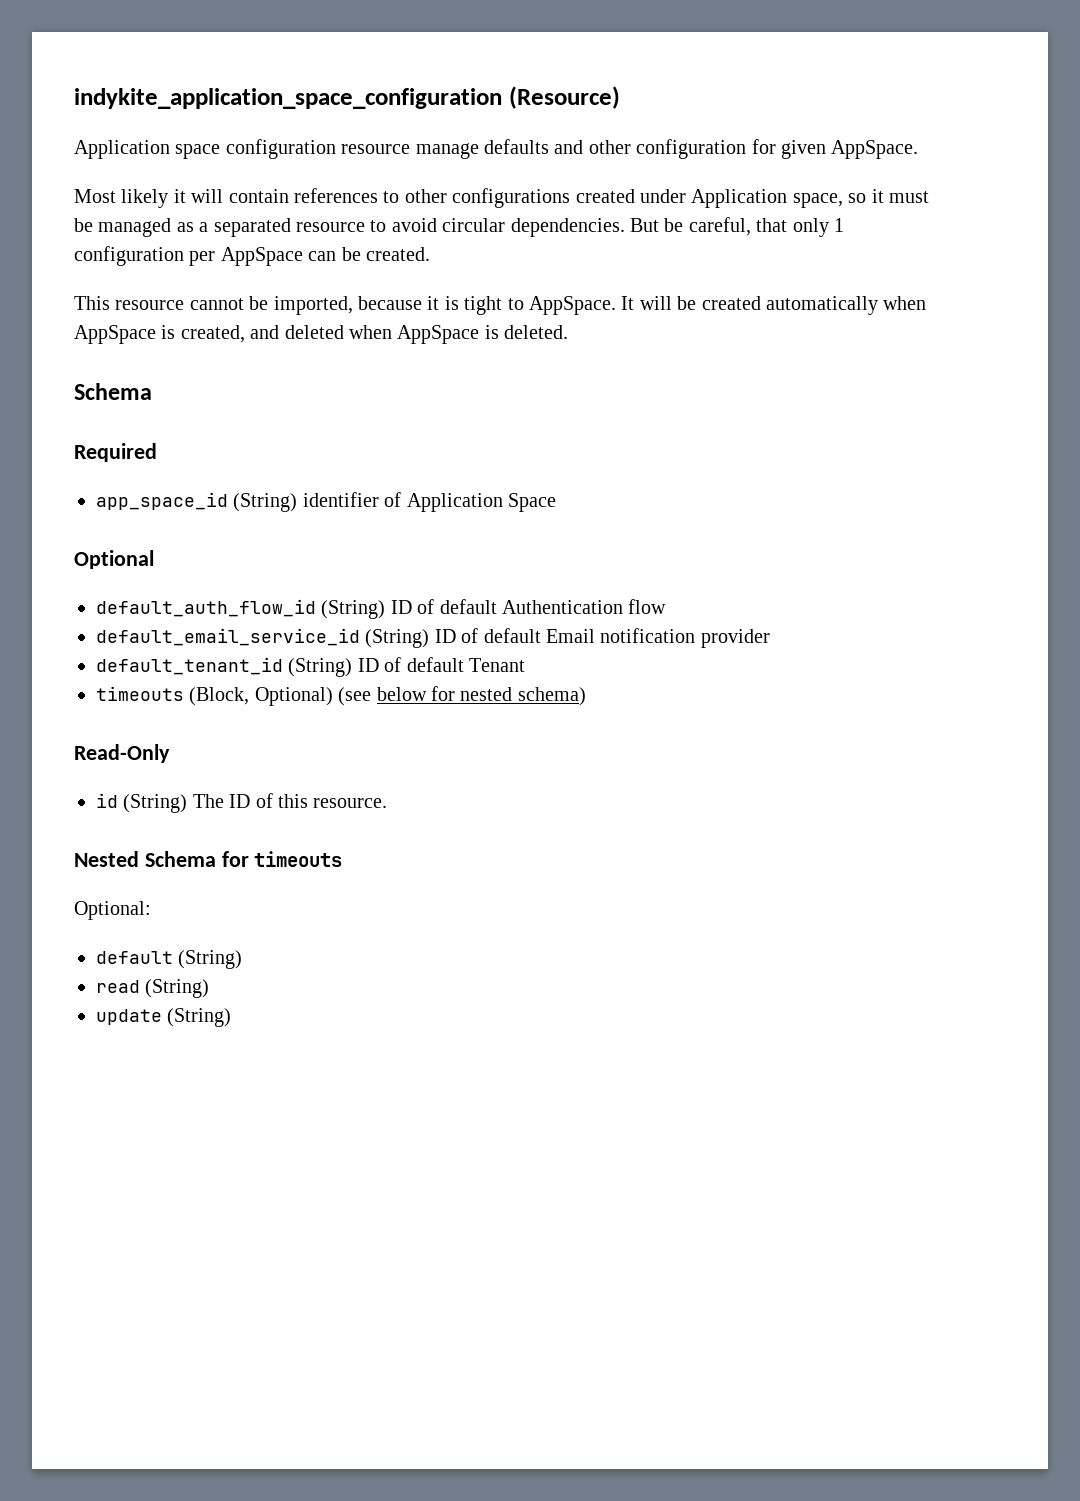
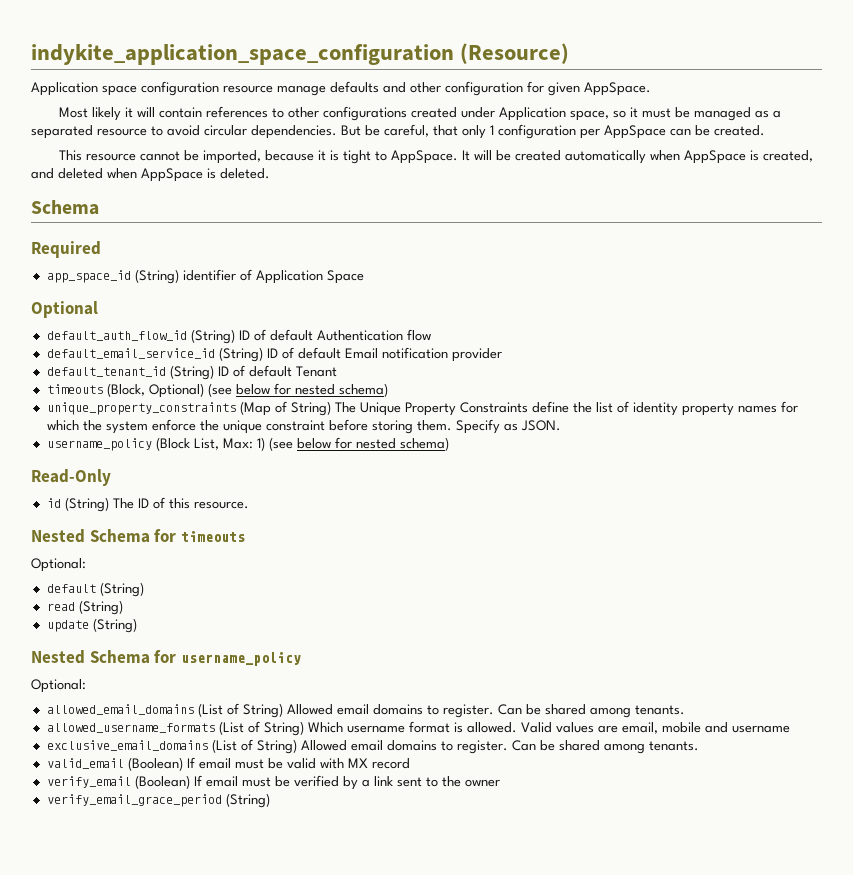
(586, 696) none -> [46,401,798,416] [46,419,561,434] [46,437,449,451] // unique_property_constraints (Map of String) The Unique Property Constraints define the list of identity property names for which the system enforce the unique constraint before storing them. Specify as JSON. // username_policy (Block List, Max: 1) (see below for nested schema)
(232, 1017) none -> [31,650,301,666] [31,679,86,693] [46,703,685,718] [46,721,790,736] [46,739,699,754] [46,757,410,771] [46,775,500,790] [46,793,270,808] // Nested Schema for username_policy // Optional: // allowed_email_domains (List of String) Allowed email domains to register. Can be shared among tenants. // allowed_username_formats (List of String) Which username format is allowed. Valid values are email, mobile and username // exclusive_email_domains (List of String) Allowed email domains to register. Can be shared among tenants. // valid_email (Boolean) If email must be valid with MX record // verify_email (Boolean) If email must be verified by a link sent to the owner // verify_email_grace_period (String)

